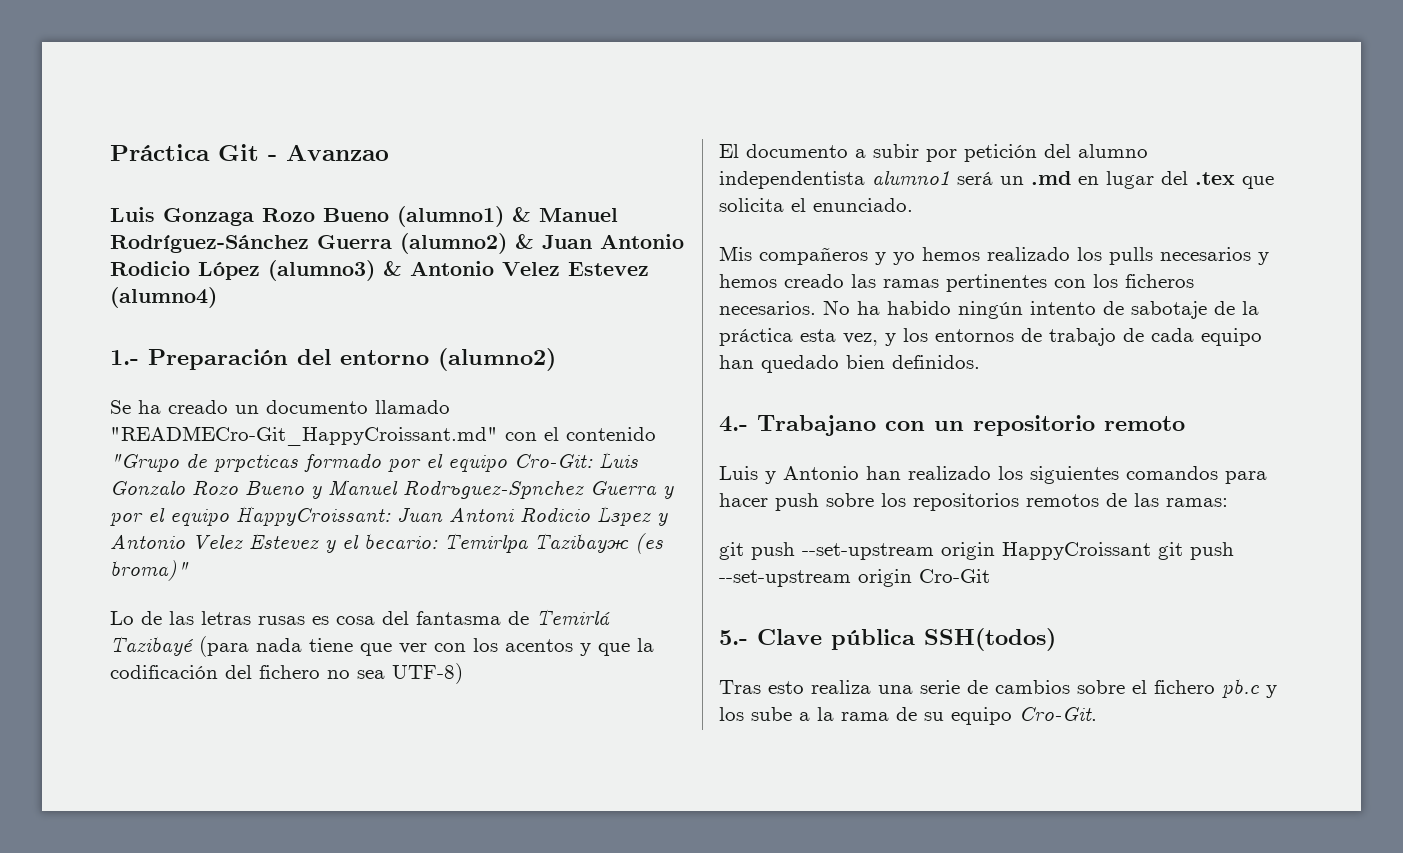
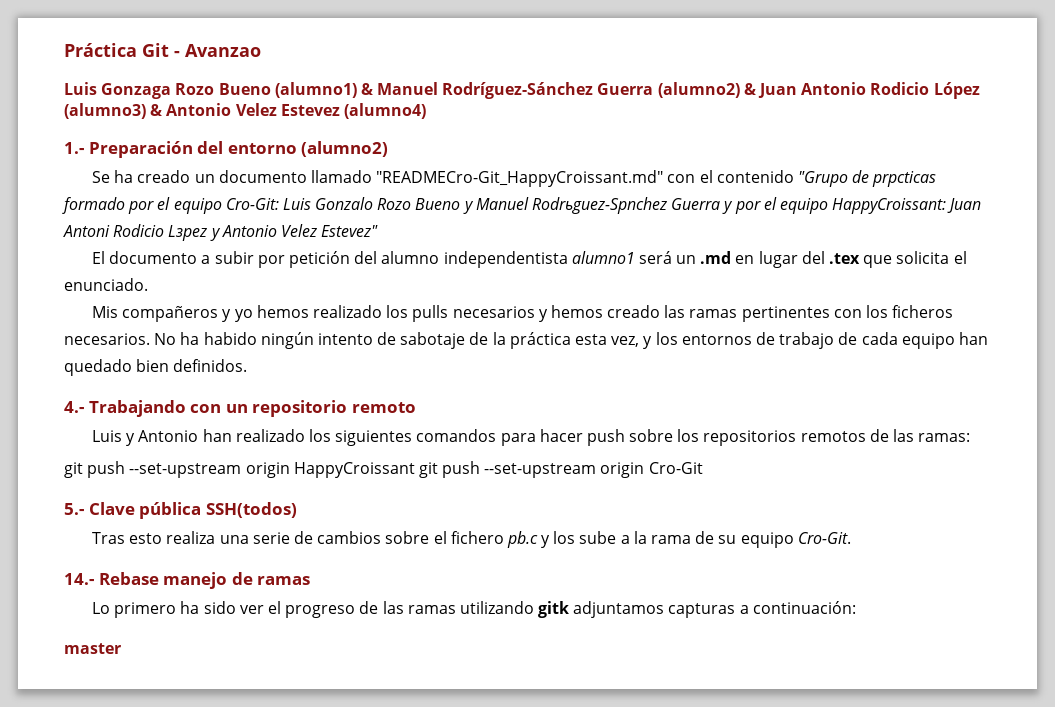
[249,533,663,554] [110,560,189,581] [110,609,610,625] [110,636,654,657] [110,663,463,684] Estevez y el becario: Temirlра Tazibayж (es broma)" // Lo de las letras rusas es cosa del fantasma de Temirlá Tazibayé (para nada tiene que ver con los acentos y que la codificación del fichero no sea UTF-8) -> [321,225,379,237] Estevez"
[757,415,876,436] Trabajano -> [88,400,186,417] Trabajando
(1097, 714) none -> [64,572,311,589] [92,601,856,618] [64,643,121,654] // 14.- Rebase manejo de ramas // Lo primero ha sido ver el progreso de las ramas utilizando gitk adjuntamos capturas a continuación: // master

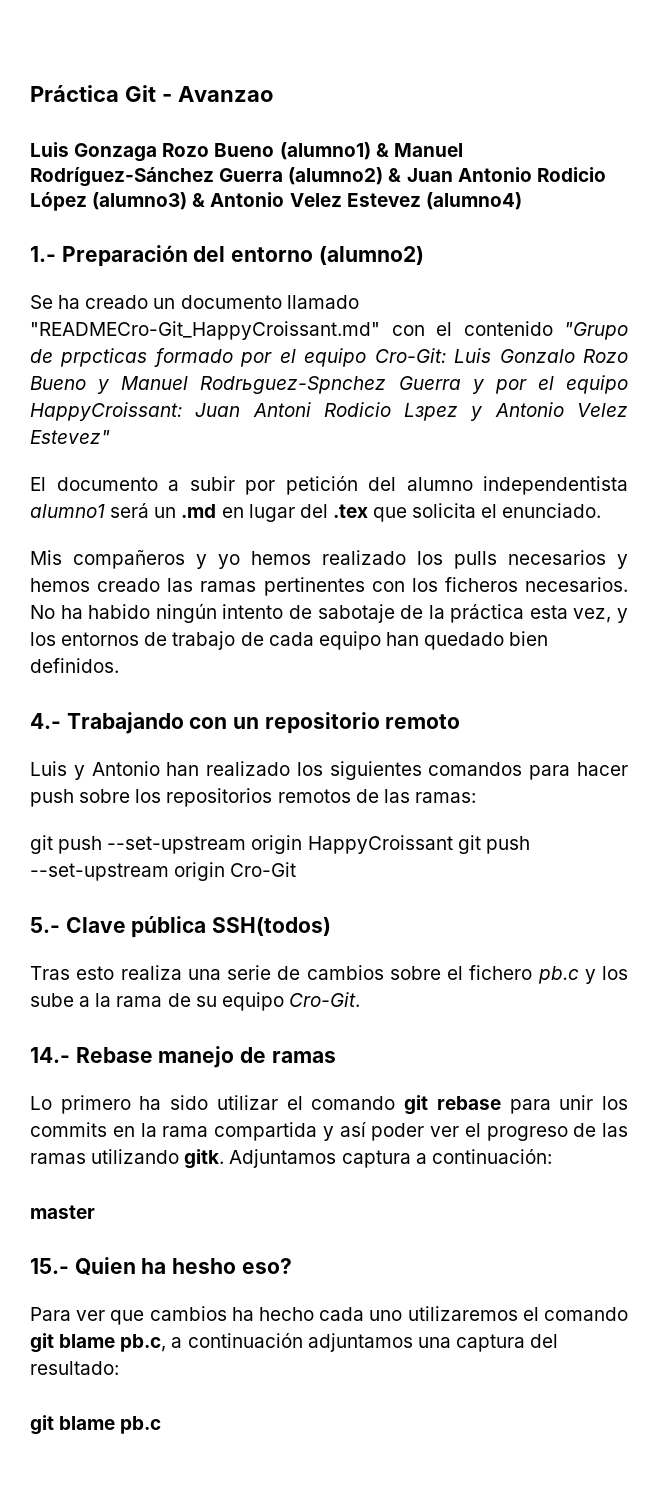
(236, 607) none -> [216,1095,629,1115] [30,1121,425,1141] utilizar el comando git rebase para unir los commits en la rama compartida y así poder
[538,601,736,618] gitk adjuntamos capturas -> [184,1149,411,1169] gitk. Adjuntamos captura
(121, 648) none -> [30,1257,292,1276] [30,1306,628,1325] [30,1333,559,1353] [30,1361,119,1375] [30,1415,162,1435] // 15.- Quien ha hesho eso? // Para ver que cambios ha hecho cada uno utilizaremos el comando git blame pb.c, a continuación adjuntamos una captura del resultado: // git blame pb.c

